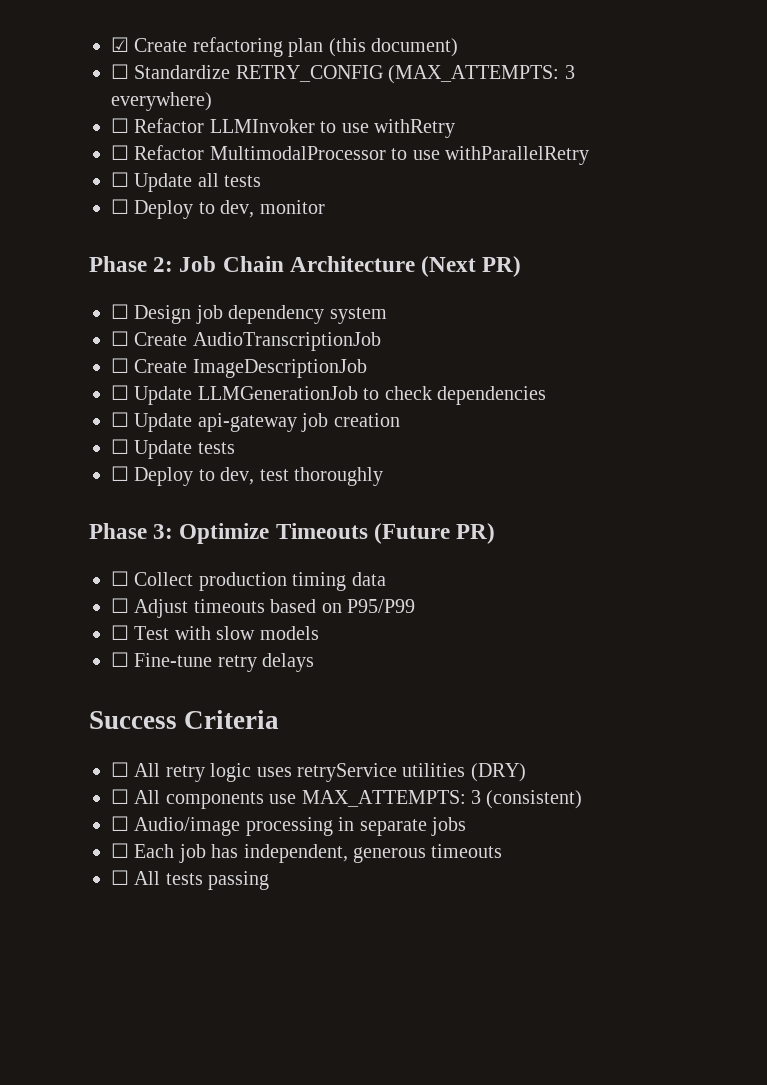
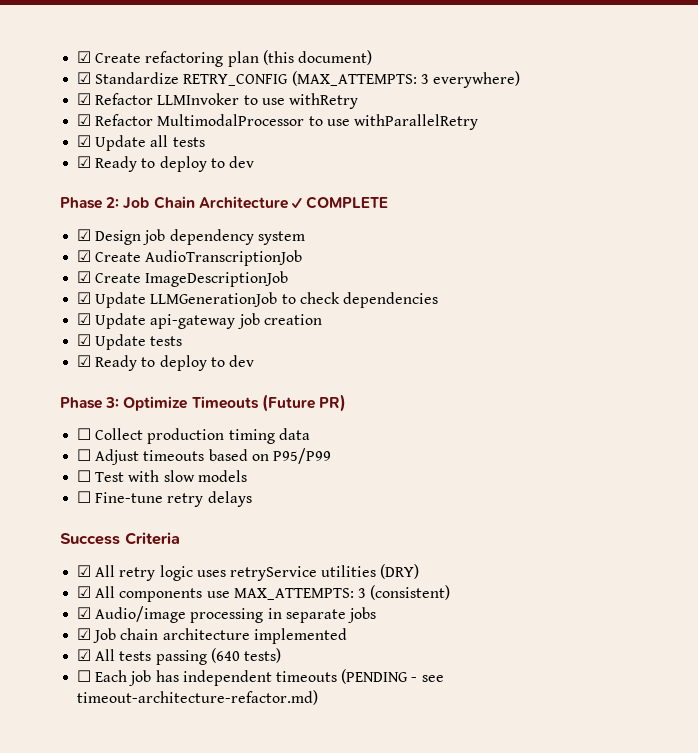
[111,64,129,79] ☐ -> [77,72,92,84] ☑
[111,118,129,133] ☐ -> [77,93,92,105] ☑
[111,145,129,160] ☐ -> [77,114,92,126] ☑
[111,172,129,187] ☐ -> [77,135,92,147] ☑
[111,199,325,219] ☐ Deploy to dev, monitor -> [77,156,254,172] ☑ Ready to deploy to dev
[421,256,522,277] [111,304,129,319] (Next PR) // ☐ -> [291,196,389,209] [77,229,92,241] ✓ COMPLETE // ☑
[111,331,129,346] ☐ -> [77,250,92,262] ☑
[111,358,129,373] ☐ -> [77,271,92,283] ☑
[111,385,129,400] ☐ -> [77,292,92,304] ☑
[111,412,129,427] ☐ -> [77,313,92,325] ☑
[111,439,129,454] ☐ -> [77,334,92,346] ☑
[111,466,383,486] ☐ Deploy to dev, test thoroughly -> [77,355,254,371] ☑ Ready to deploy to dev
[111,762,129,777] ☐ -> [77,565,92,577] ☑
[111,789,129,804] ☐ -> [77,586,92,598] ☑
[111,816,129,831] ☐ -> [77,607,92,619] ☑
(466, 826) none -> [77,628,347,644] [77,648,281,665] // ☑ Job chain architecture implemented // ☑ All tests passing (640 tests)
[243,844,503,863] [111,870,270,890] independent, generous timeouts // ☐ All tests passing -> [182,669,444,686] [77,690,319,705] independent timeouts (PENDING - see timeout-architecture-refactor.md)

